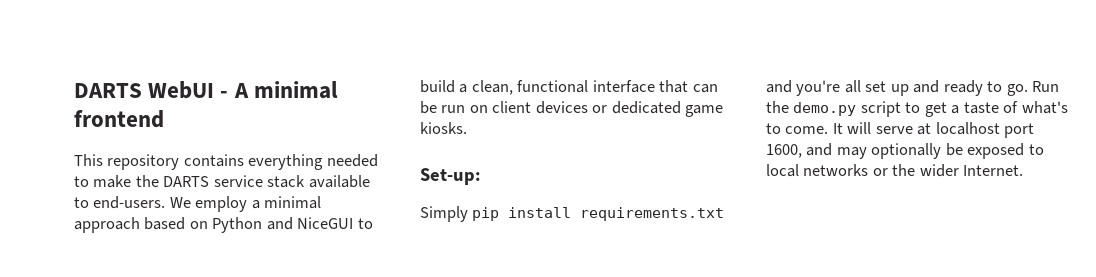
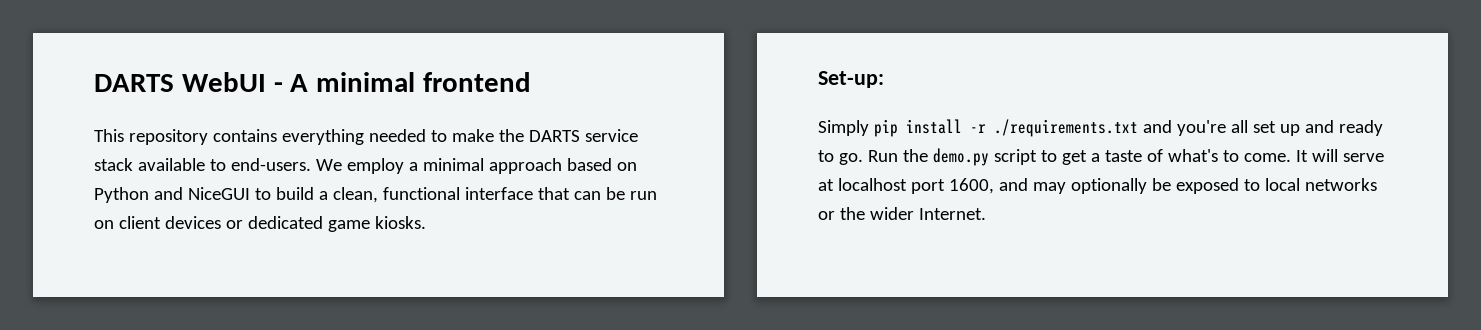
[580,207,725,221] requirements.txt -> [969,119,1138,137] -r ./requirements.txt

